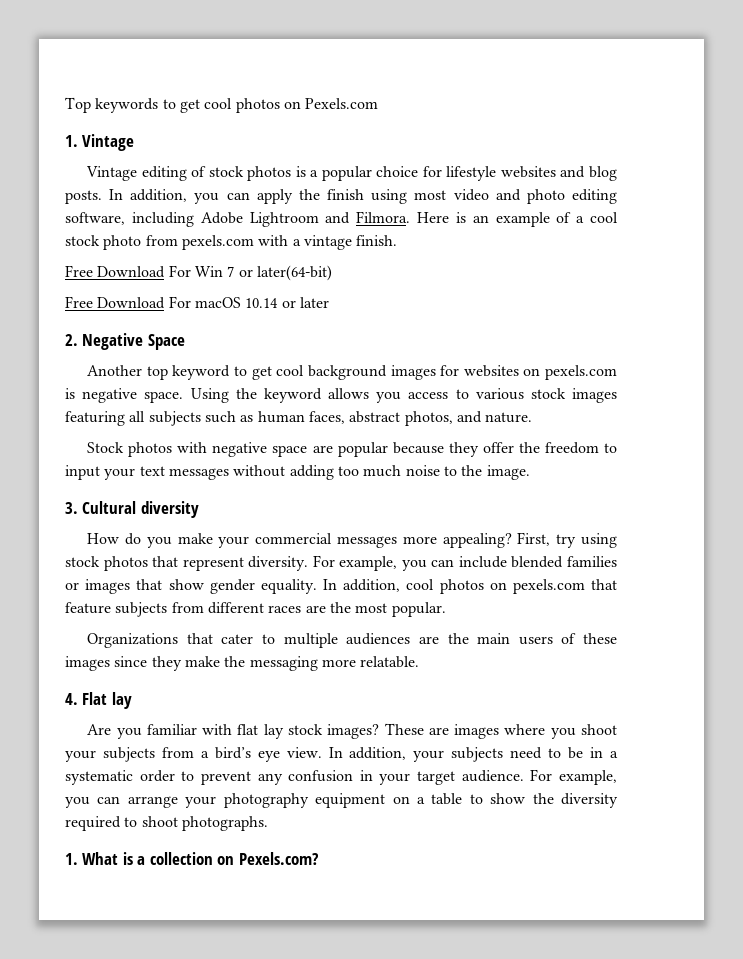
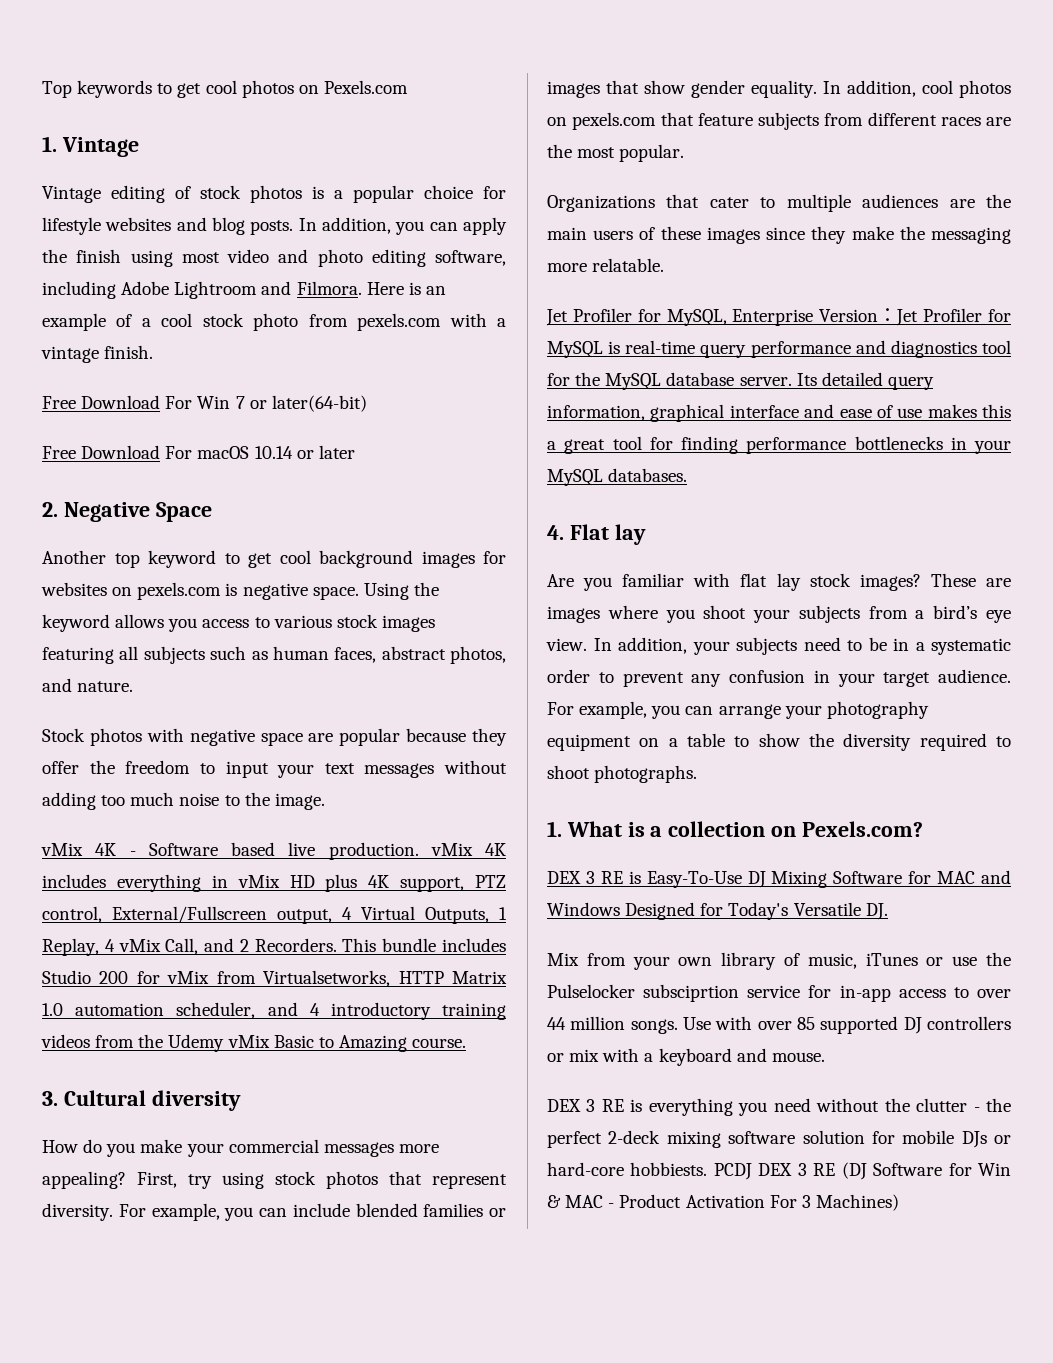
(530, 472) none -> [41,842,506,860] [42,874,506,892] [42,906,507,924] [42,938,506,956] [42,970,507,987] [42,1002,507,1020] [41,1034,467,1052] // vMix 4K - Software based live production. vMix 4K includes everything in vMix HD plus 4K support, PTZ control, External/Fullscreen output, 4 Virtual Outputs, 1 Replay, 4 vMix Call, and 2 Recorders. This bundle includes Studio 200 for vMix from Virtualsetworks, HTTP Matrix 1.0 automation scheduler, and 4 introductory training videos from the Udemy vMix Basic to Amazing course.
(420, 662) none -> [546,308,1012,326] [547,340,1011,358] [547,372,934,390] [547,404,1011,422] [547,436,1011,454] [547,468,688,486] // Jet Profiler for MySQL, Enterprise Version：Jet Profiler for MySQL is real-time query performance and diagnostics tool for the MySQL database server. Its detailed query information, graphical interface and ease of use makes this a great tool for finding performance bottlenecks in your MySQL databases.
(319, 858) none -> [547,870,1011,888] [547,902,888,920] [547,952,1011,970] [547,984,1012,1002] [547,1016,1011,1034] [547,1048,825,1066] [547,1098,1011,1116] [547,1130,1011,1148] [547,1162,1012,1180] [547,1194,899,1211] // DEX 3 RE is Easy-To-Use DJ Mixing Software for MAC and Windows Designed for Today's Versatile DJ. // Mix from your own library of music, iTunes or use the Pulselocker subsciprtion service for in-app access to over 44 million songs. Use with over 85 supported DJ controllers or mix with a keyboard and mouse. // DEX 3 RE is everything you need without the clutter - the perfect 2-deck mixing software solution for mobile DJs or hard-core hobbiests. PCDJ DEX 3 RE (DJ Software for Win & MAC - Product Activation For 3 Machines)

